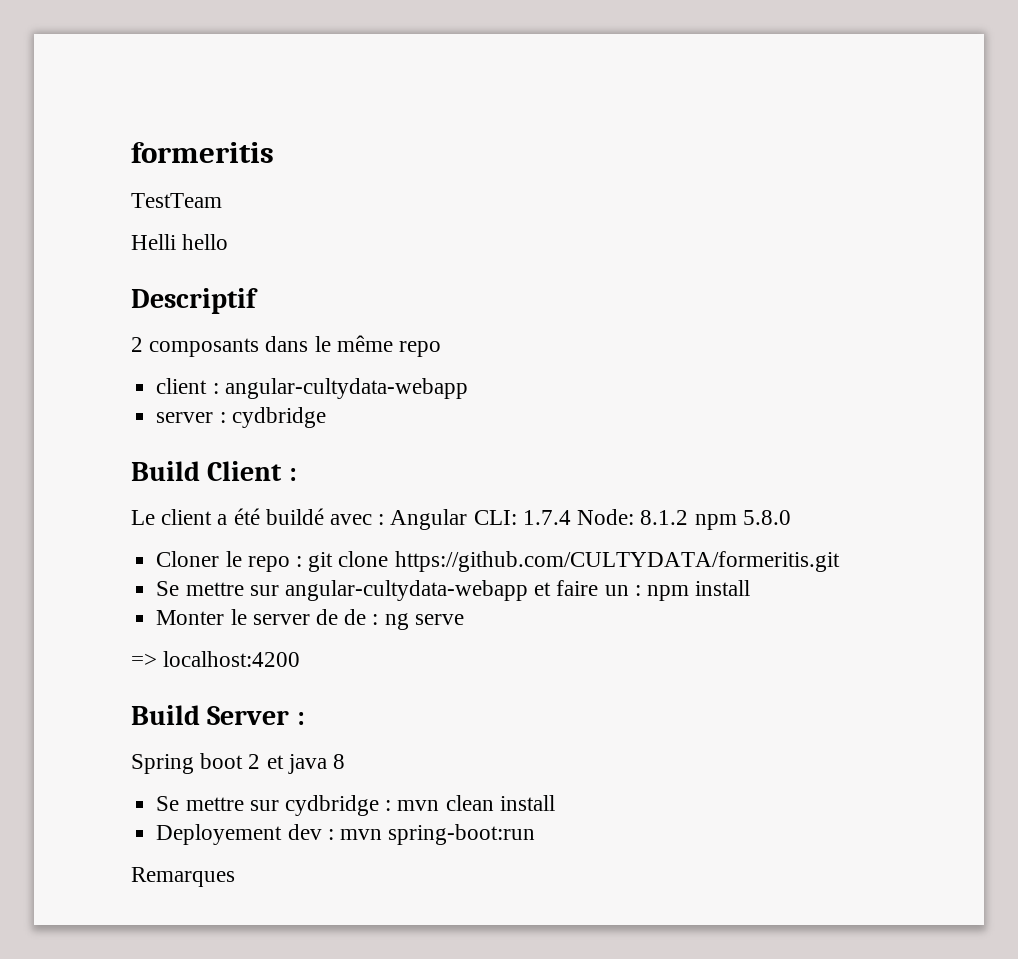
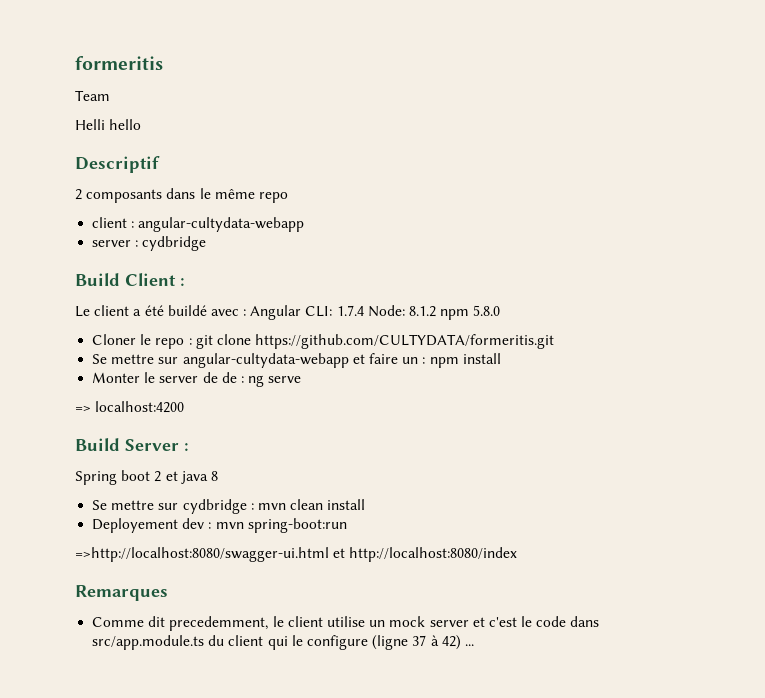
[131,193,222,208] TestTeam -> [75,90,110,101] Team
[131,867,235,887] Remarques -> [75,547,518,562] [75,585,168,601] [92,616,600,631] [92,635,474,650] =>http://localhost:8080/swagger-ui.html et http://localhost:8080/index // Remarques // Comme dit precedemment, le client utilise un mock server et c'est le code dans src/app.module.ts du client qui le configure (ligne 37 à 42) ...

